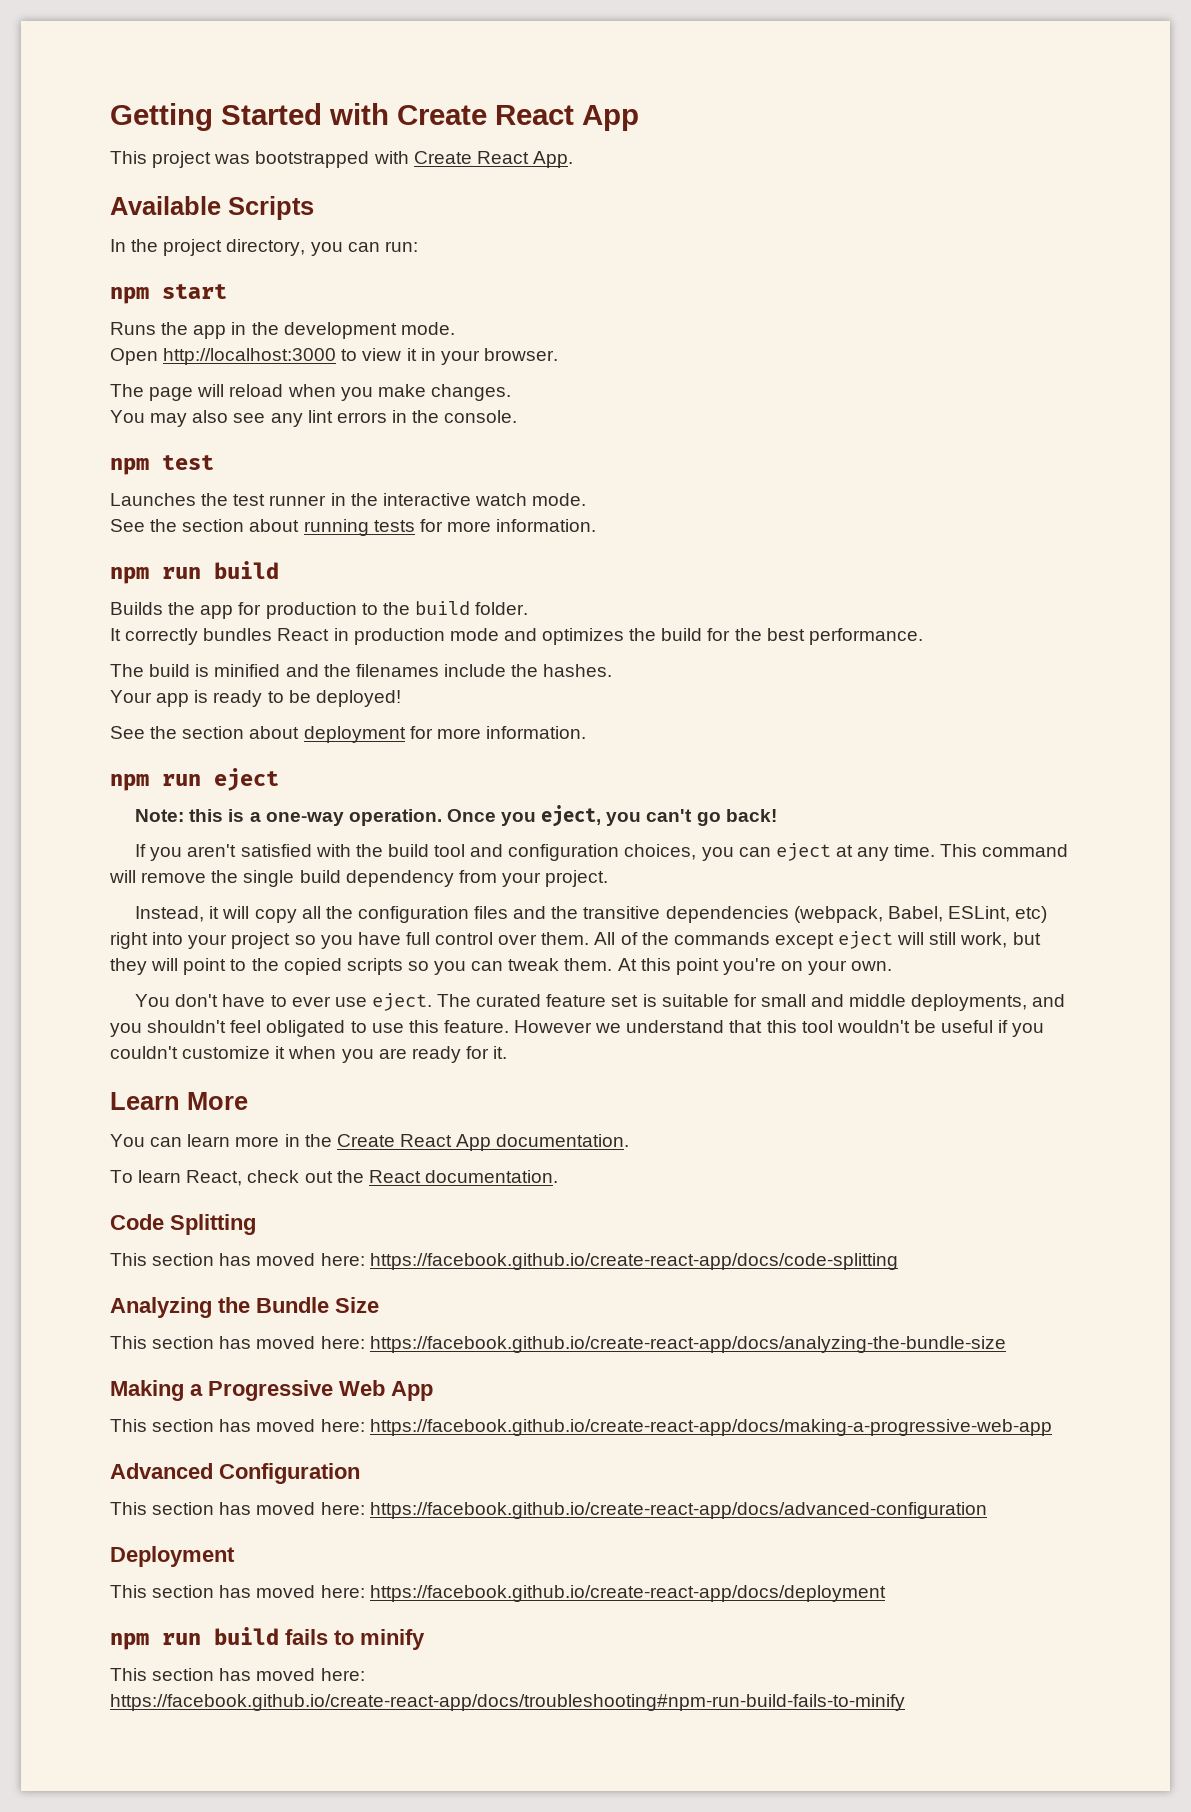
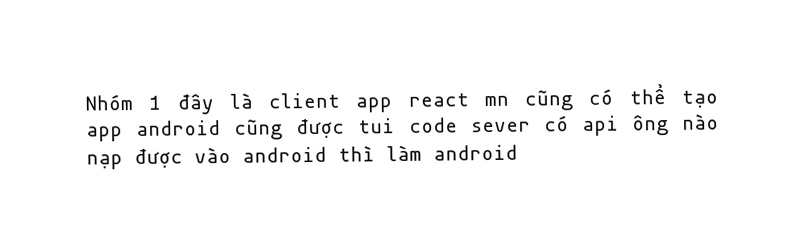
[110,103,639,131] [110,151,573,168] [110,196,314,220] [110,239,418,256] [110,284,227,304] [110,322,455,339] [110,348,558,365] [110,384,511,401] [110,410,518,427] [110,455,214,475] [110,493,587,506] [110,519,597,536] [110,561,279,584] [110,601,529,619] [110,628,923,645] [110,664,613,677] [110,690,401,707] [110,726,586,743] [110,768,279,791] [135,805,777,827] [135,843,1069,861] [109,870,609,887] [135,906,1048,923] [110,931,1041,949] [110,958,893,975] [135,993,1066,1011] [110,1020,1045,1037] [110,1046,508,1063] [110,1092,248,1110] [110,1134,630,1151] [110,1170,558,1186] [110,1214,256,1235] [110,1253,898,1270] [110,1297,379,1318] [110,1336,1006,1353] [110,1380,433,1401] [110,1419,1052,1436] [110,1463,360,1484] [110,1502,987,1519] [110,1546,235,1567] [110,1585,886,1602] [110,1627,425,1650] [110,1668,365,1681] [110,1694,905,1711] Getting Started with Create React App // This project was bootstrapped with Create React App. // Available Scripts // In the project directory, you can run: // npm start // Runs the app in the development mode. // Open http://localhost:3000 to view it in your browser. // The page will reload when you make changes. // You may also see any lint errors in the console. // npm test // Launches the test runner in the interactive watch mode. // See the section about running tests for more information. // npm run build // Builds the app for production to the build folder. // It correctly bundles React in production mode and optimizes the build for the best performance. // The build is minified and the filenames include the hashes. // Your app is ready to be deployed! // See the section about deployment for more information. // npm run eject // Note: this is a one-way operation. Once you eject, you can't go back! // If you aren't satisfied with the build tool and configuration choices, you can eject at any time. This command will remove the single build dependency from your project. // Instead, it will copy all the configuration files and the transitive dependencies (webpack, Babel, ESLint, etc) right into your project so you have full control over them. All of the commands except eject will still work, but they will point to the copied scripts so you can tweak them. At this point you're on your own. // You don't have to ever use eject. The curated feature set is suitable for small and middle deployments, and you shouldn't feel obligated to use this feature. However we understand that this tool wouldn't be useful if you couldn't customize it when you are ready for it. // Learn More // You can learn more in the Create React App documentation. // To learn React, check out the React documentation. // Code Splitting // This section has moved here: https://facebook.github.io/create-react-app/docs/code-splitting // Analyzing the Bundle Size // This section has moved here: https://facebook.github.io/create-react-app/docs/analyzing-the-bundle-size // Making a Progressive Web App // This section has moved here: https://facebook.github.io/create-react-app/docs/making-a-progressive-web-app // Advanced Configuration // This section has moved here: https://facebook.github.io/create-react-app/docs/advanced-configuration // Deployment // This section has moved here: https://facebook.github.io/create-react-app/docs/deployment // npm run build fails to minify // This section has moved here: https://facebook.github.io/create-react-app/docs/troubleshooting#npm-run-build-fails-to-minify -> [85,84,718,115] [86,113,720,142] [86,144,518,170] Nhóm 1 đây là client app react mn cũng có thể tạo app android cũng được tui code sever có api ông nào nạp được vào android thì làm android

